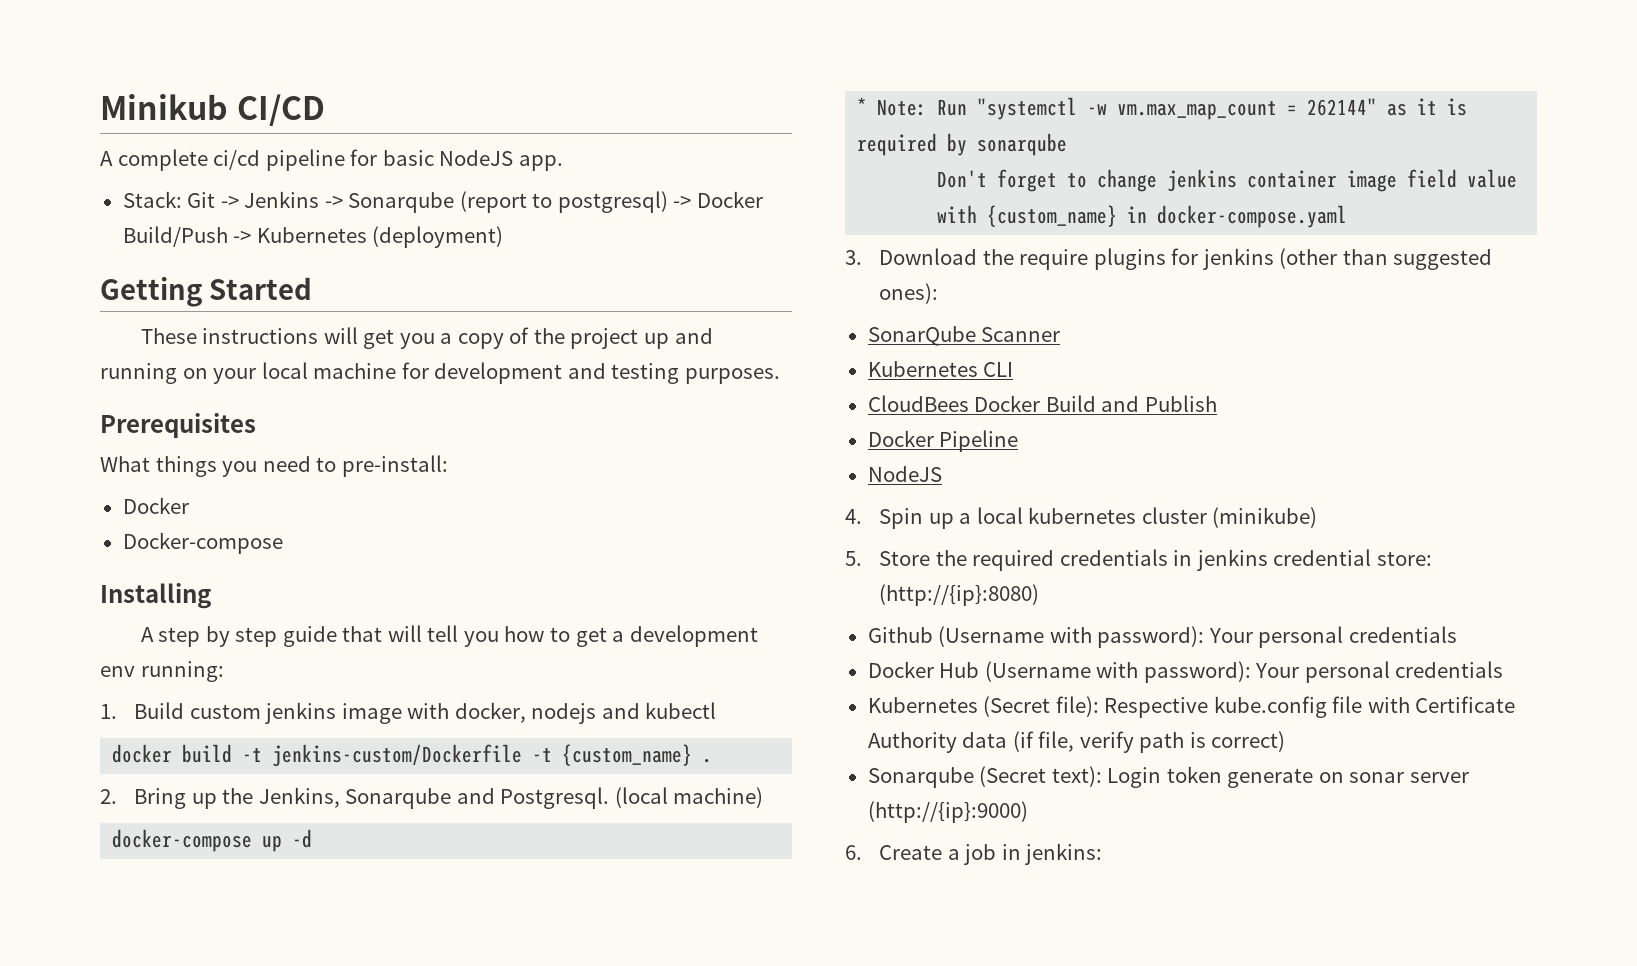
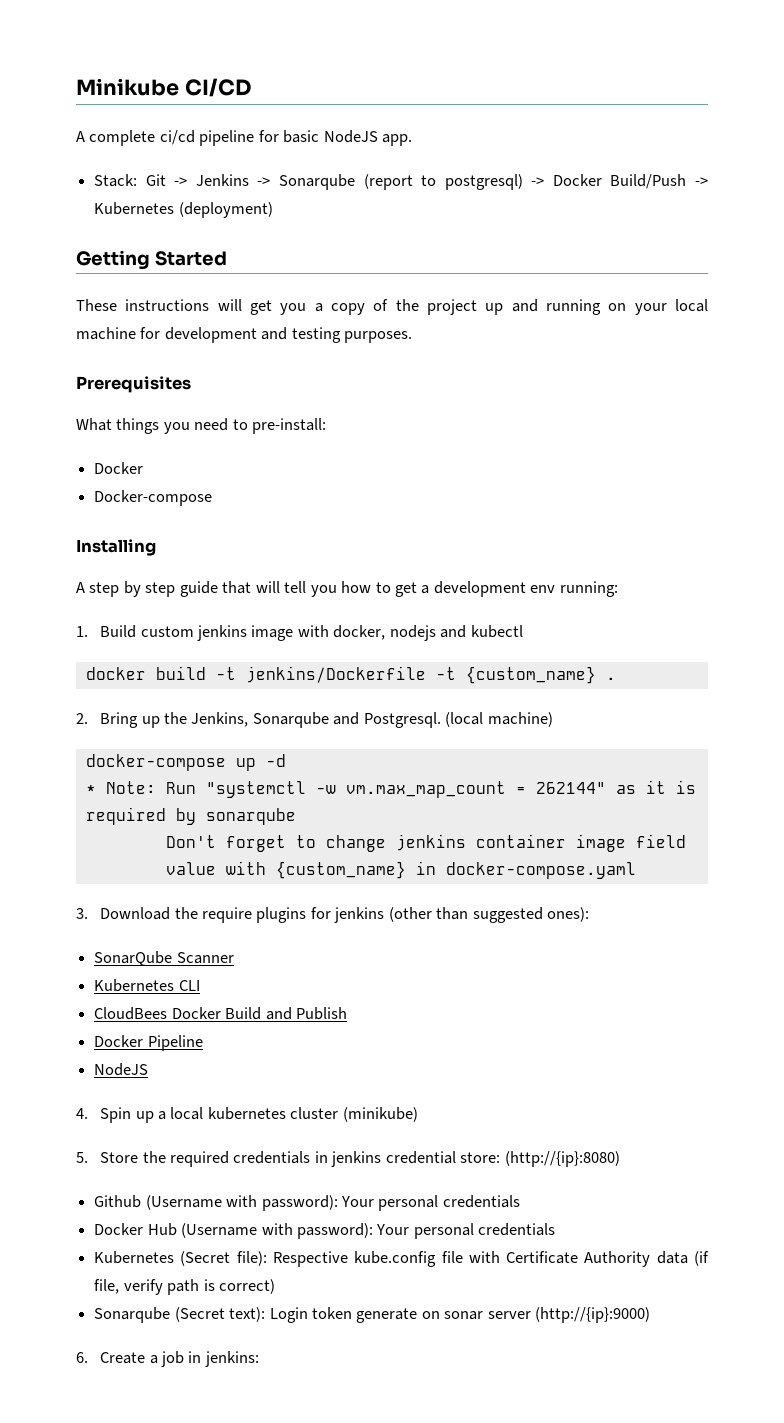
[100,94,228,120] Minikub -> [76,78,179,96] Minikube
[272,744,523,767] jenkins-custom/Dockerfile -> [245,666,426,683] jenkins/Dockerfile

